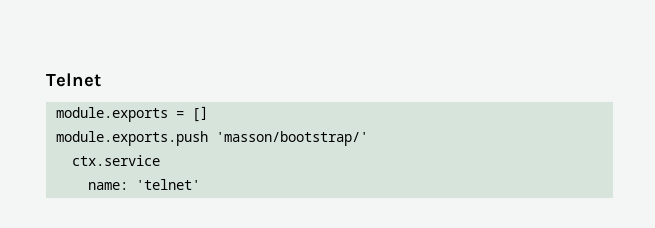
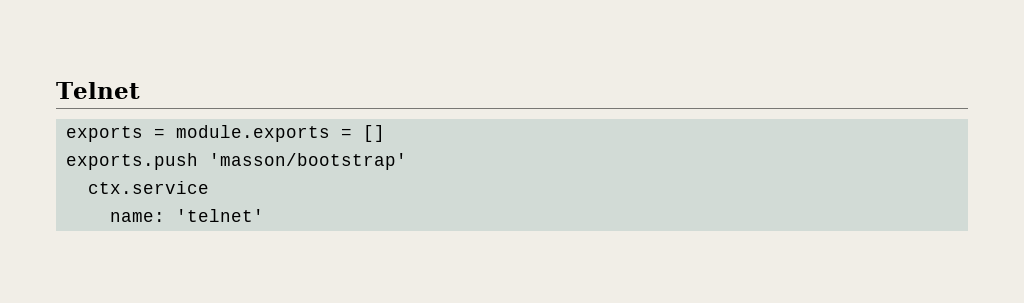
(101, 80) none -> [65,126,165,142] exports =
[55,131,368,146] module.exports.push 'masson/bootstrap/' -> [65,153,407,170] exports.push 'masson/bootstrap'

